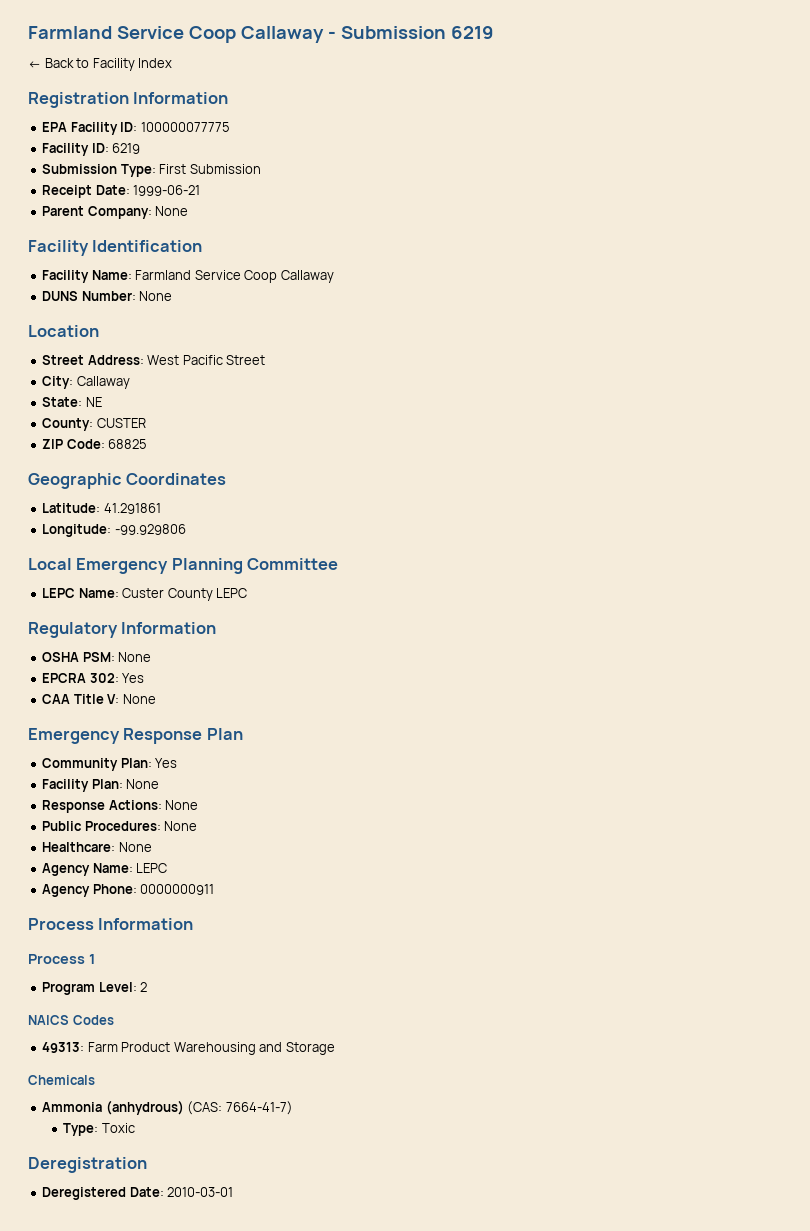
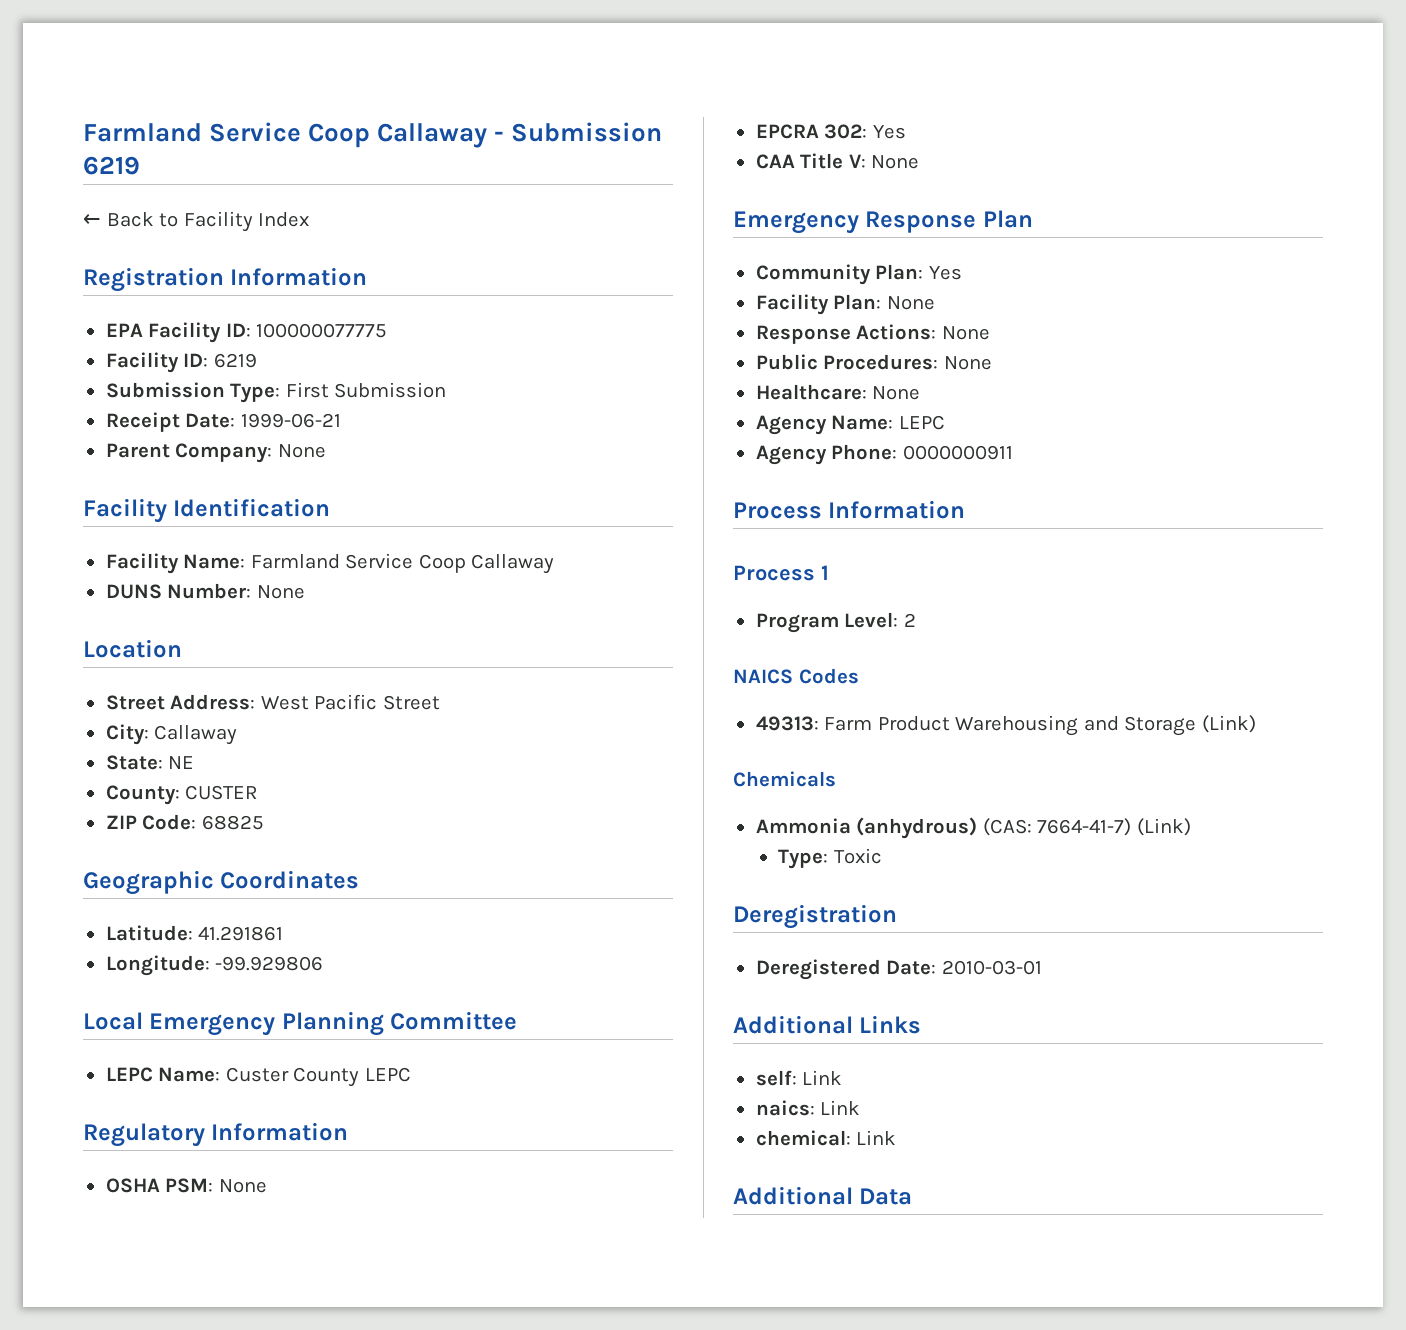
(335, 1048) none -> [1201,715,1256,733] (Link)
(293, 1108) none -> [1136,818,1191,836] (Link)
(234, 1192) none -> [733,1015,922,1034] [755,1070,843,1086] [755,1100,861,1116] [755,1130,897,1146] [733,1186,913,1205] // Additional Links // self: Link // naics: Link // chemical: Link // Additional Data

